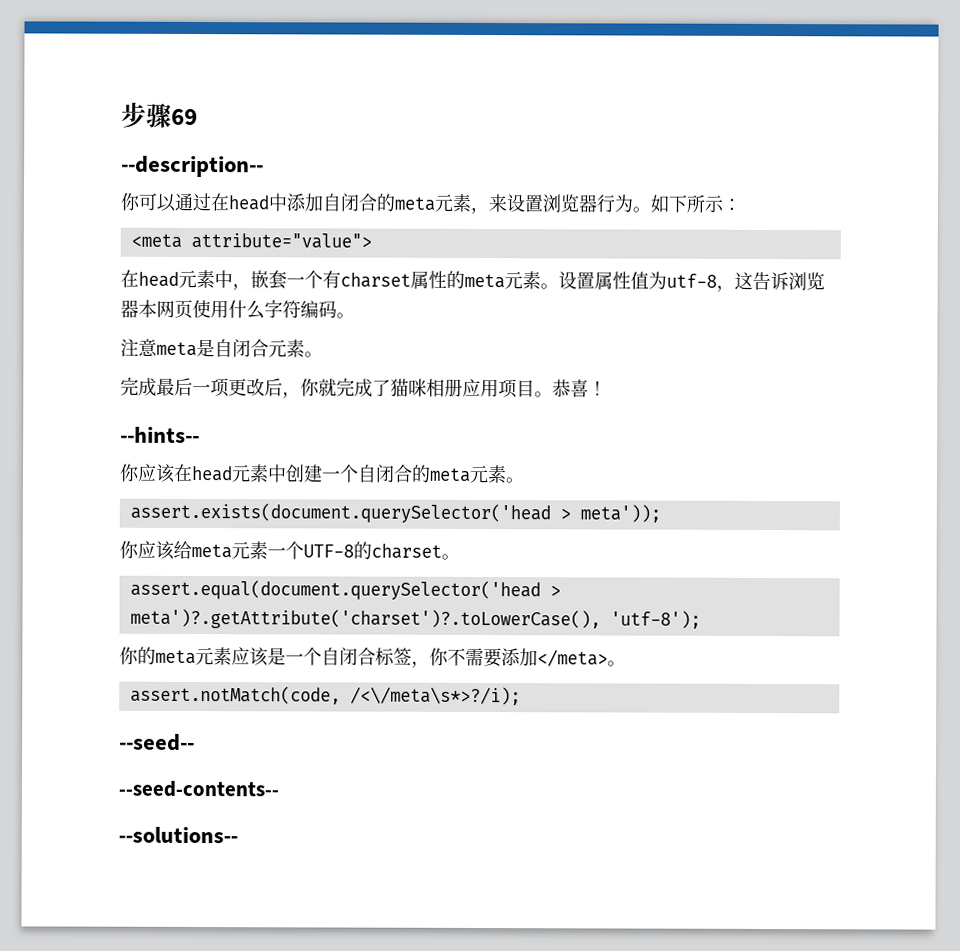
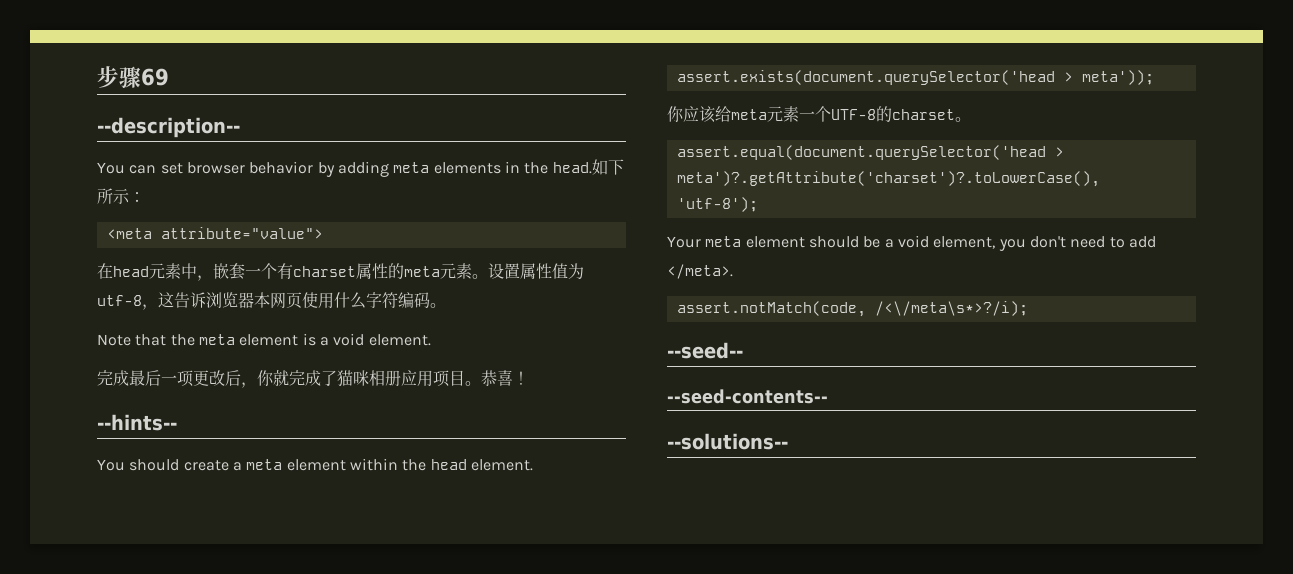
[120,192,651,215] 你可以通过在head中添加自闭合的meta元素，来设置浏览器行为。 -> [97,161,592,177] You can set browser behavior by adding meta elements in the head.
[120,338,323,358] 注意meta是自闭合元素。 -> [97,333,431,346] Note that the meta element is a void element.
[119,463,524,484] 你应该在head元素中创建一个自闭合的meta元素。 -> [97,458,533,471] You should create a meta element within the head element.
[119,646,626,668] 你的meta元素应该是一个自闭合标签，你不需要添加</meta>。 -> [667,235,1156,251] [667,264,733,279] Your meta element should be a void element, you don't need to add </meta>.

